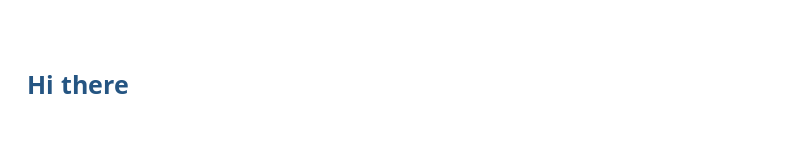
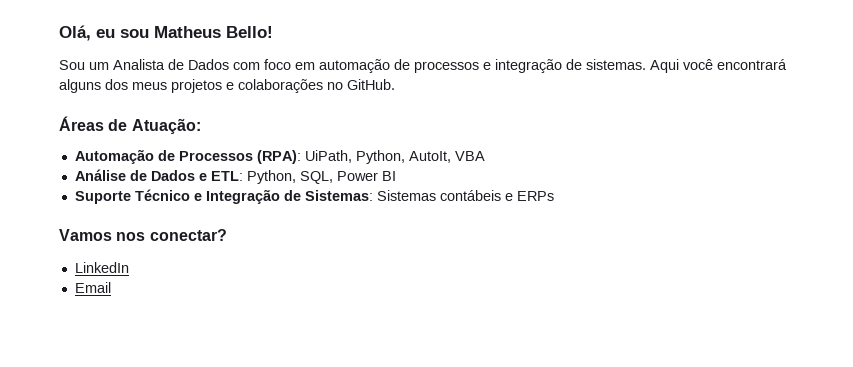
[27,75,129,94] Hi there -> [59,25,273,41] [59,59,787,73] [59,79,395,93] [59,116,201,134] [74,149,485,164] [74,169,396,184] [74,189,554,204] [59,229,227,241] [74,262,129,273] [74,282,111,293] Olá, eu sou Matheus Bello! // Sou um Analista de Dados com foco em automação de processos e integração de sistemas. Aqui você encontrará alguns dos meus projetos e colaborações no GitHub. // Áreas de Atuação: // Automação de Processos (RPA): UiPath, Python, AutoIt, VBA // Análise de Dados e ETL: Python, SQL, Power BI // Suporte Técnico e Integração de Sistemas: Sistemas contábeis e ERPs // Vamos nos conectar? // LinkedIn // Email

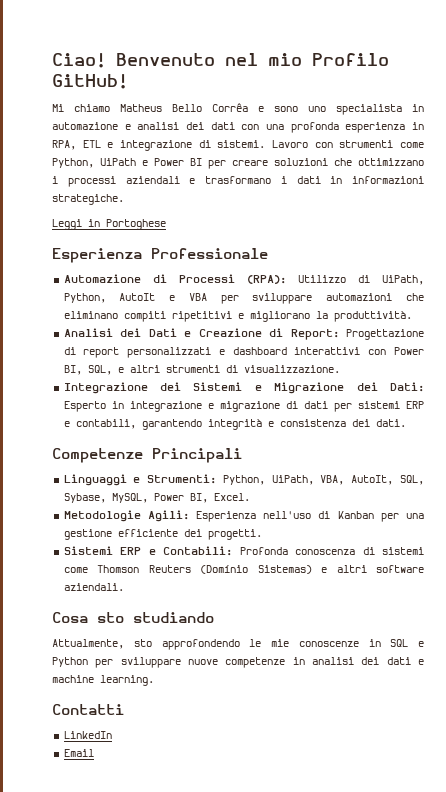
[59,25,273,41] [59,59,787,73] [59,79,395,93] [59,116,201,134] [74,149,485,164] [74,169,396,184] [74,189,554,204] [59,229,227,241] Olá, eu sou Matheus Bello! // Sou um Analista de Dados com foco em automação de processos e integração de sistemas. Aqui você encontrará alguns dos meus projetos e colaborações no GitHub. // Áreas de Atuação: // Automação de Processos (RPA): UiPath, Python, AutoIt, VBA // Análise de Dados e ETL: Python, SQL, Power BI // Suporte Técnico e Integração de Sistemas: Sistemas contábeis e ERPs // Vamos nos conectar? -> [52,53,389,68] [52,74,128,89] [52,103,424,115] [52,122,424,133] [52,140,424,151] [52,158,424,169] [52,176,424,187] [52,194,124,205] [52,219,166,230] [52,248,268,263] [63,274,424,285] [63,293,424,304] [63,311,412,322] [63,328,424,340] [63,347,424,358] [63,365,340,375] [63,382,424,394] [63,401,425,412] [63,419,406,430] [52,448,242,463] [63,474,424,486] [63,493,250,503] [63,510,424,522] [63,529,262,540] [63,546,424,556] [63,565,424,574] [63,583,124,591] [52,612,214,623] [52,639,424,650] [52,657,424,668] [52,675,154,686] [52,704,124,715] Ciao! Benvenuto nel mio Profilo GitHub! // Mi chiamo Matheus Bello Corrêa e sono uno specialista in automazione e analisi dei dati con una profonda esperienza in RPA, ETL e integrazione di sistemi. Lavoro con strumenti come Python, UiPath e Power BI per creare soluzioni che ottimizzano i processi aziendali e trasformano i dati in informazioni strategiche. // Leggi in Portoghese // Esperienza Professionale // Automazione di Processi (RPA): Utilizzo di UiPath, Python, AutoIt e VBA per sviluppare automazioni che eliminano compiti ripetitivi e migliorano la produttività. // Analisi dei Dati e Creazione di Report: Progettazione di report personalizzati e dashboard interattivi con Power BI, SQL, e altri strumenti di visualizzazione. // Integrazione dei Sistemi e Migrazione dei Dati: Esperto in integrazione e migrazione di dati per sistemi ERP e contabili, garantendo integrità e consistenza dei dati. // Competenze Principali // Linguaggi e Strumenti: Python, UiPath, VBA, AutoIt, SQL, Sybase, MySQL, Power BI, Excel. // Metodologie Agili: Esperienza nell'uso di Kanban per una gestione efficiente dei progetti. // Sistemi ERP e Contabili: Profonda conoscenza di sistemi come Thomson Reuters (Domínio Sistemas) e altri software aziendali. // Cosa sto studiando // Attualmente, sto approfondendo le mie conoscenze in SQL e Python per sviluppare nuove competenze in analisi dei dati e machine learning. // Contatti

